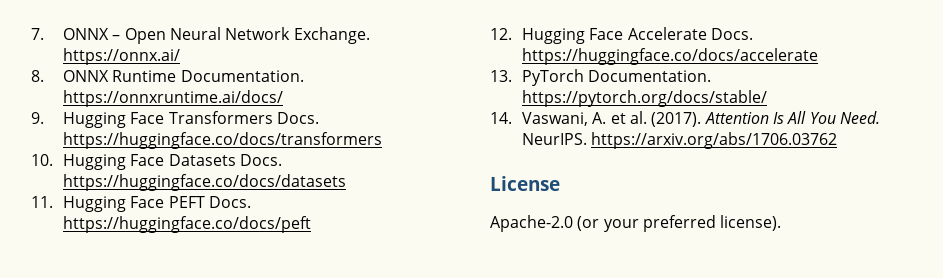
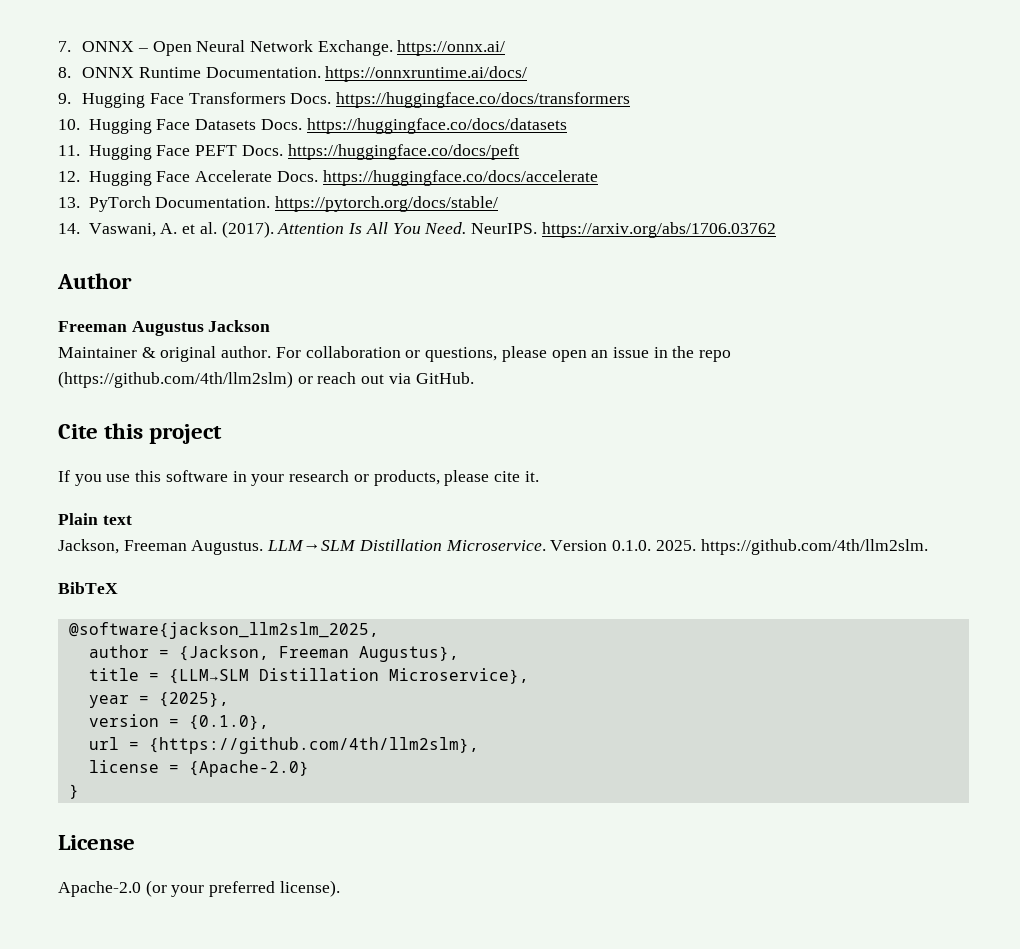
(838, 140) none -> [57,273,132,289] [58,320,271,336] [58,346,732,362] [58,371,474,388] [58,423,223,444] [58,470,539,486] [58,513,132,525] [58,539,928,555] [58,582,118,594] [68,622,379,639] [88,645,459,662] [88,668,529,684] [88,692,229,708] [88,714,269,730] [88,737,479,754] [88,760,309,777] [68,784,79,799] // Author // Freeman Augustus Jackson // Maintainer & original author. For collaboration or questions, please open an issue in the repo (https://github.com/4th/llm2slm) or reach out via GitHub. // Cite this project // If you use this software in your research or products, please cite it. // Plain text // Jackson, Freeman Augustus. LLM→SLM Distillation Microservice. Version 0.1.0. 2025. https://github.com/4th/llm2slm. // BibTeX // @software{jackson_llm2slm_2025, // author = {Jackson, Freeman Augustus}, // title = {LLM→SLM Distillation Microservice}, // year = {2025}, // version = {0.1.0}, // url = {https://github.com/4th/llm2slm}, // license = {Apache-2.0} // }

